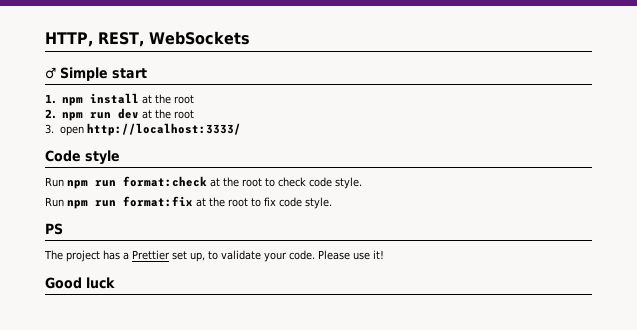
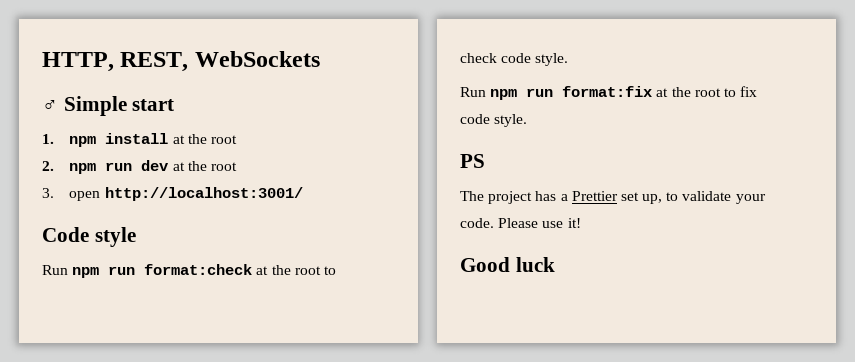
[86,123,241,136] http://localhost:3333/ -> [104,187,303,201] http://localhost:3001/

